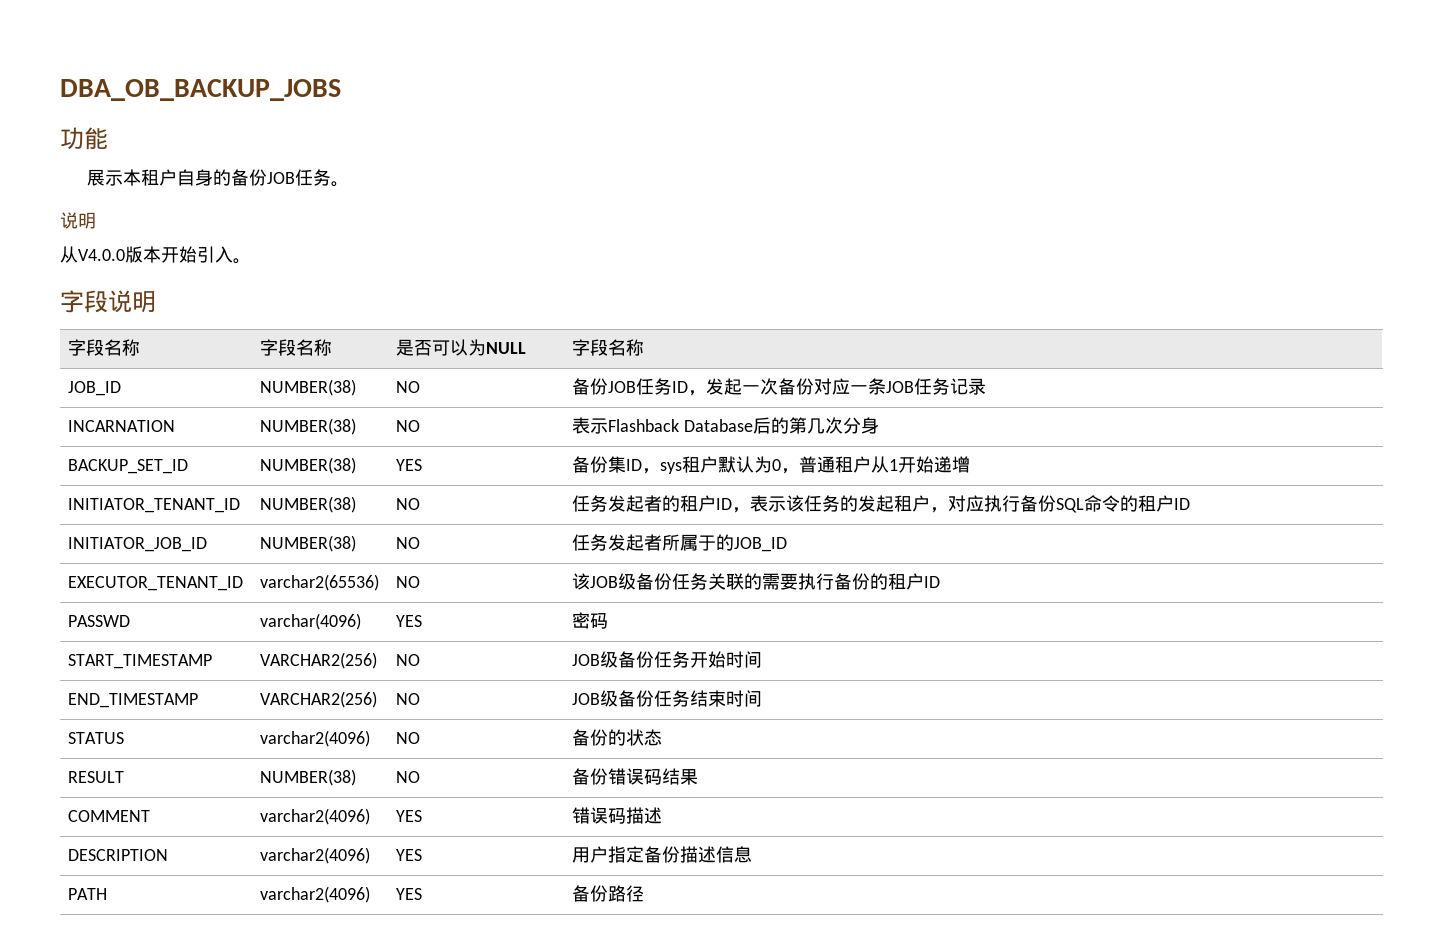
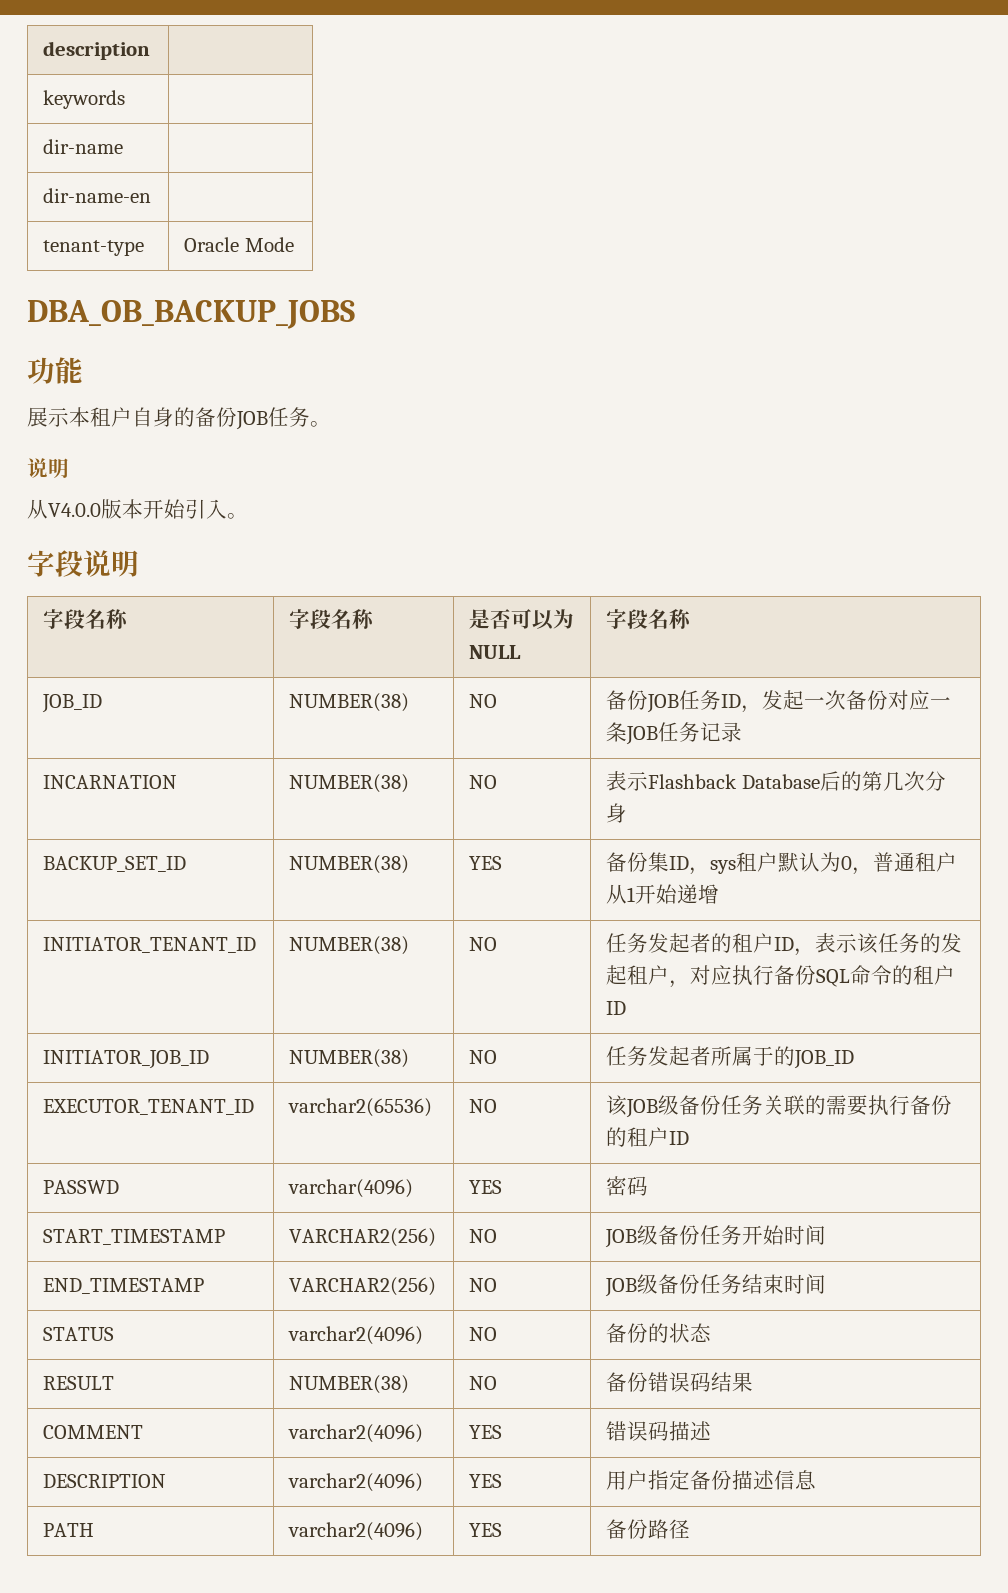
(60, 90) none -> [43,41,151,60] [43,90,126,109] [43,139,124,154] [43,188,152,203] [43,240,145,256] [184,237,294,252] description | // keywords | // dir-name | // dir-name-en | // tenant-type | Oracle Mode //

